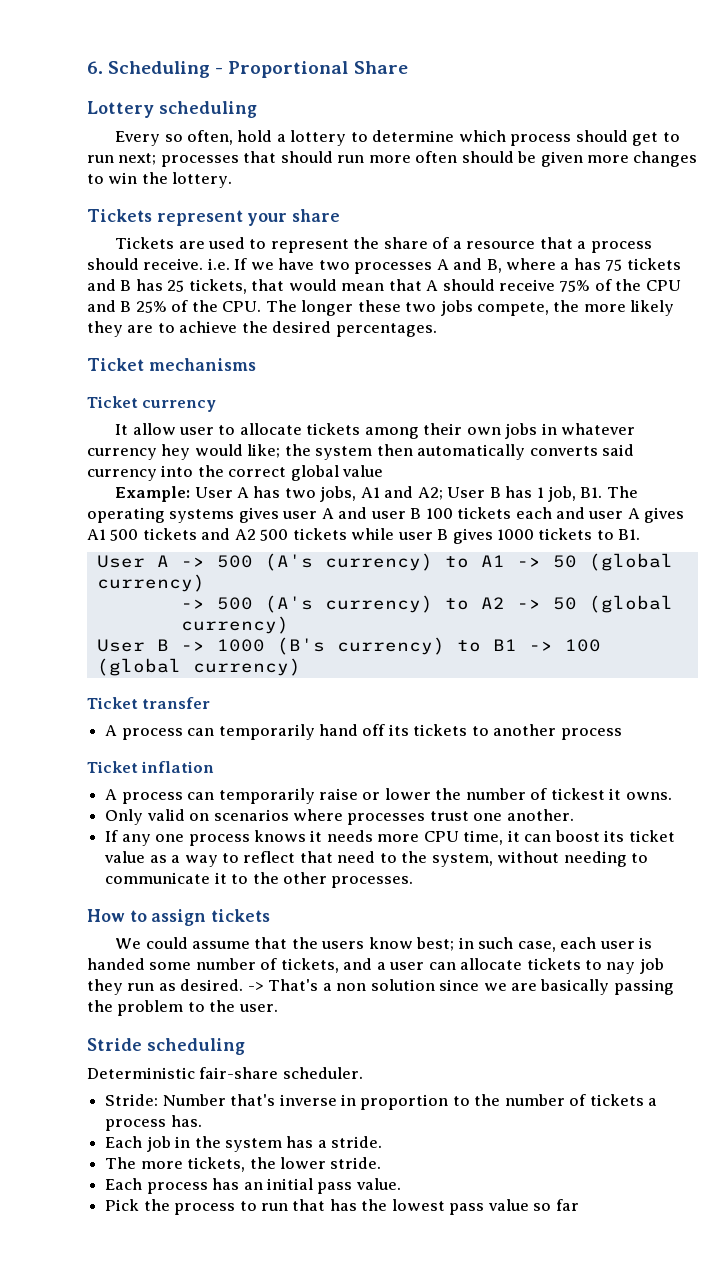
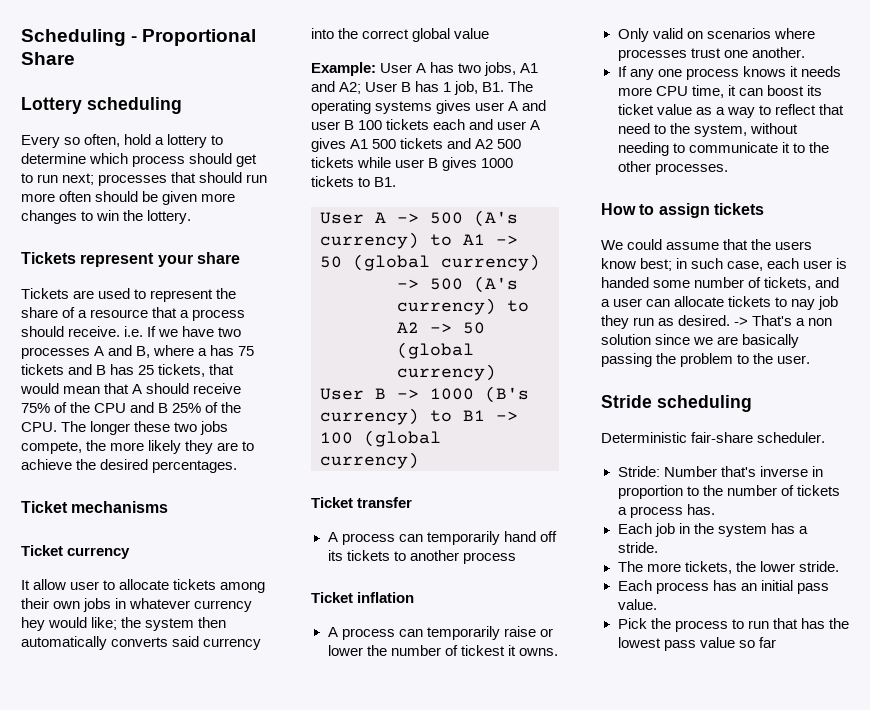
[87,61,103,74] 6. -> (21, 37) none

